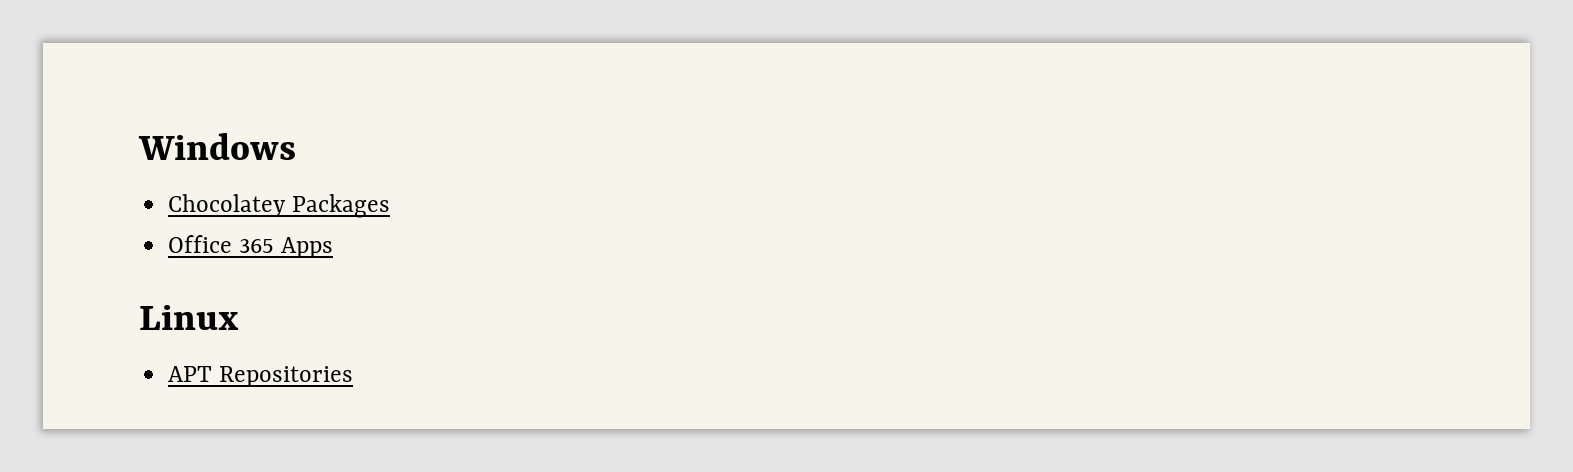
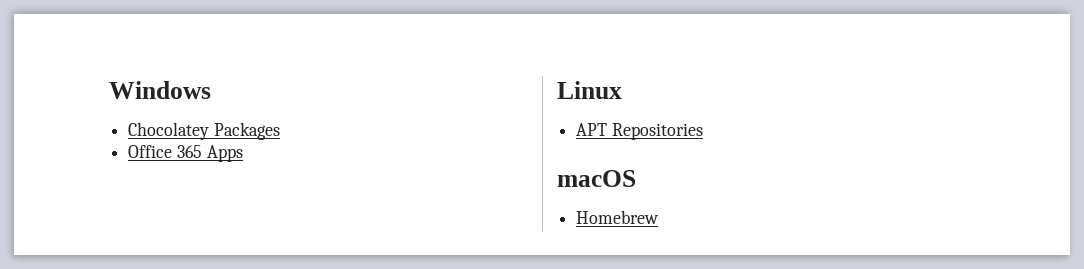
(354, 376) none -> [557,170,636,187] [576,210,660,224] // macOS // Homebrew

